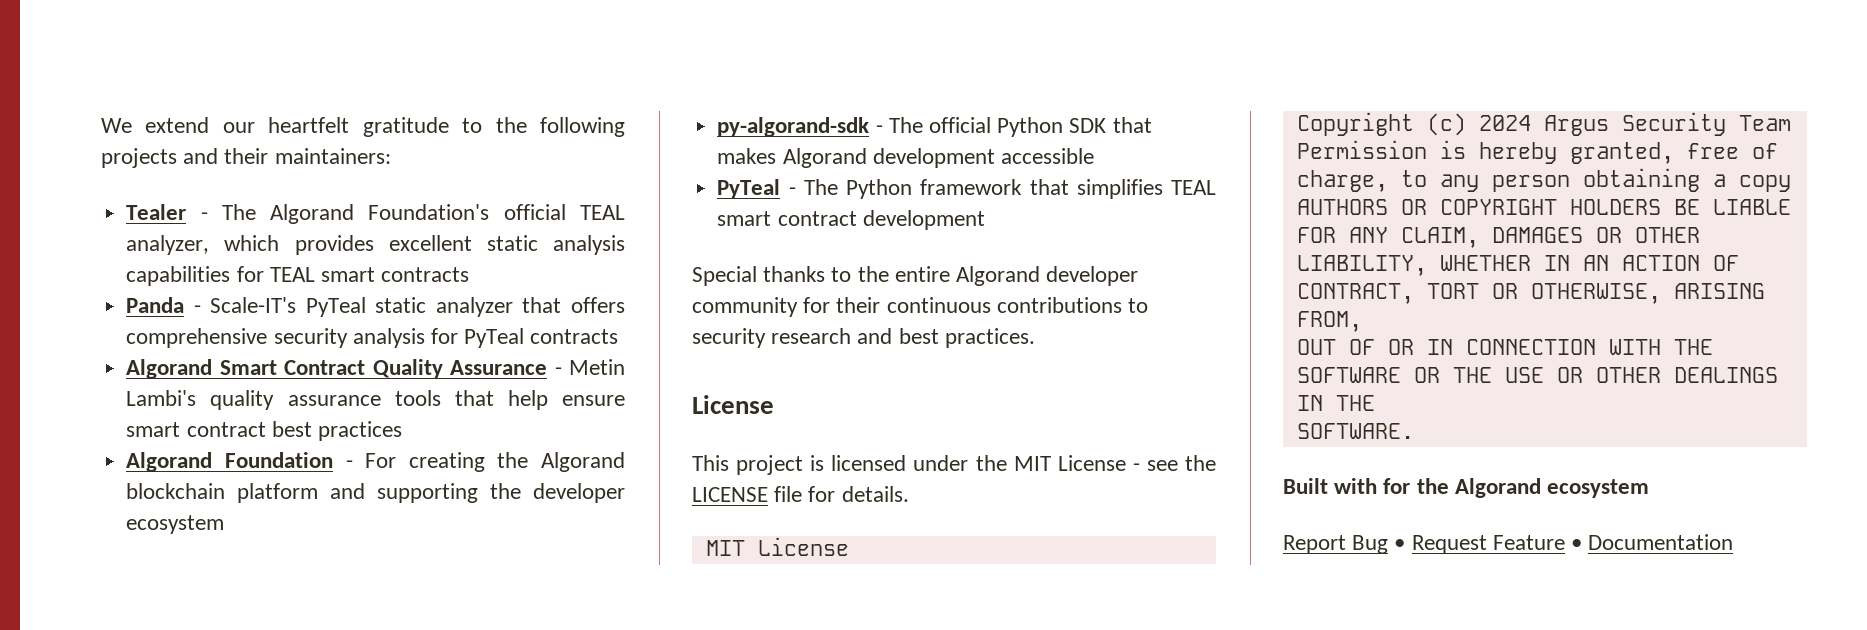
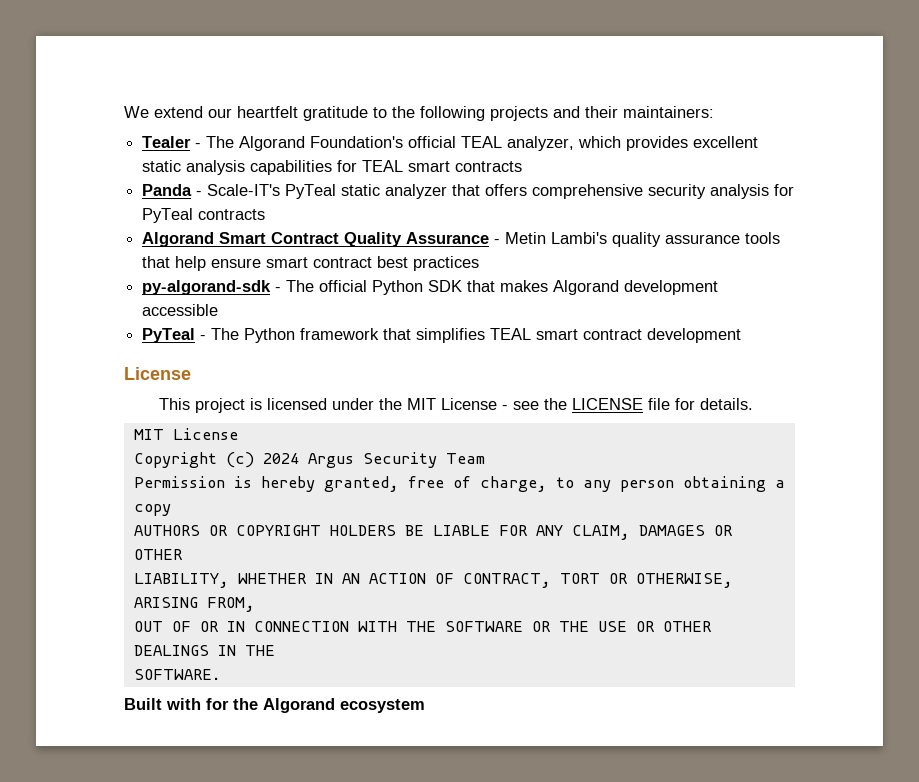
[126,452,625,472] [126,483,625,503] [126,515,225,534] // Algorand Foundation - For creating the Algorand blockchain platform and supporting the developer ecosystem -> (480, 263) none
[692,266,1139,286] [692,297,1149,317] [692,328,1035,348] // Special thanks to the entire Algorand developer community for their continuous contributions to security research and best practices. -> (742, 335) none
[1283,534,1734,554] // Report Bug • Request Feature • Documentation -> (425, 706) none

